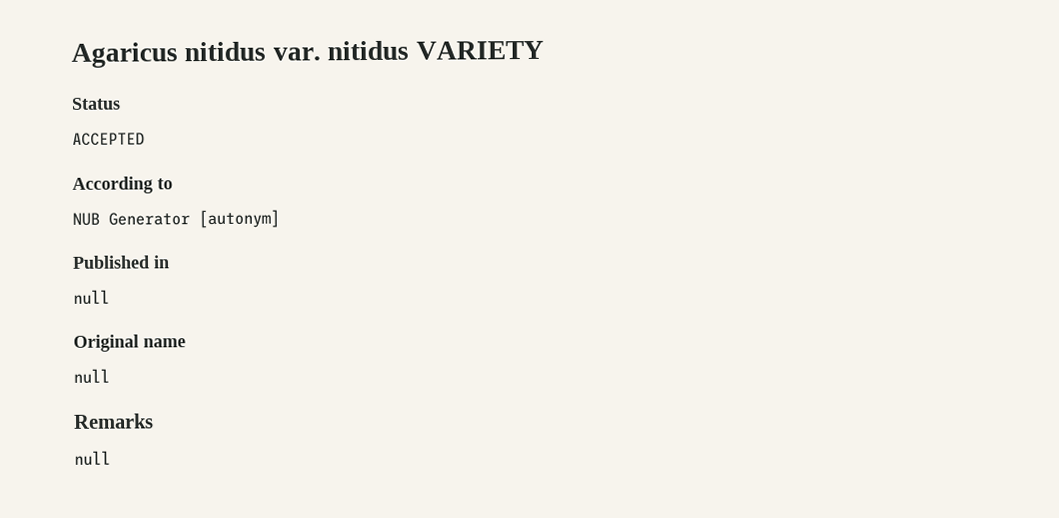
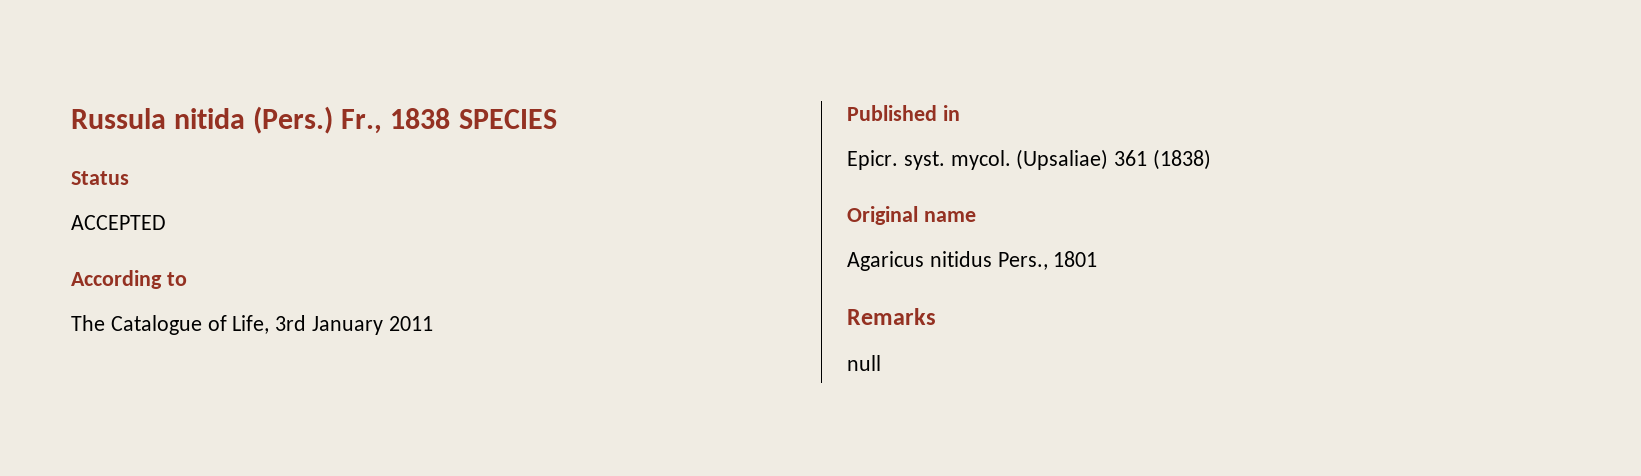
[71,40,544,68] [71,97,121,110] [72,132,145,146] [72,176,173,194] [72,209,280,229] [72,255,170,269] [73,289,110,305] [73,334,186,352] [73,368,110,384] Agaricus nitidus var. nitidus VARIETY // Status // ACCEPTED // According to // NUB Generator [autonym] // Published in // null // Original name // null -> [71,106,557,134] [71,171,129,185] [71,215,166,230] [71,270,187,289] [71,315,433,335] [847,105,960,121] [847,149,1212,170] [847,206,976,225] [847,251,1098,271] Russula nitida (Pers.) Fr., 1838 SPECIES // Status // ACCEPTED // According to // The Catalogue of Life, 3rd January 2011 // Published in // Epicr. syst. mycol. (Upsaliae) 361 (1838) // Original name // Agaricus nitidus Pers., 1801

